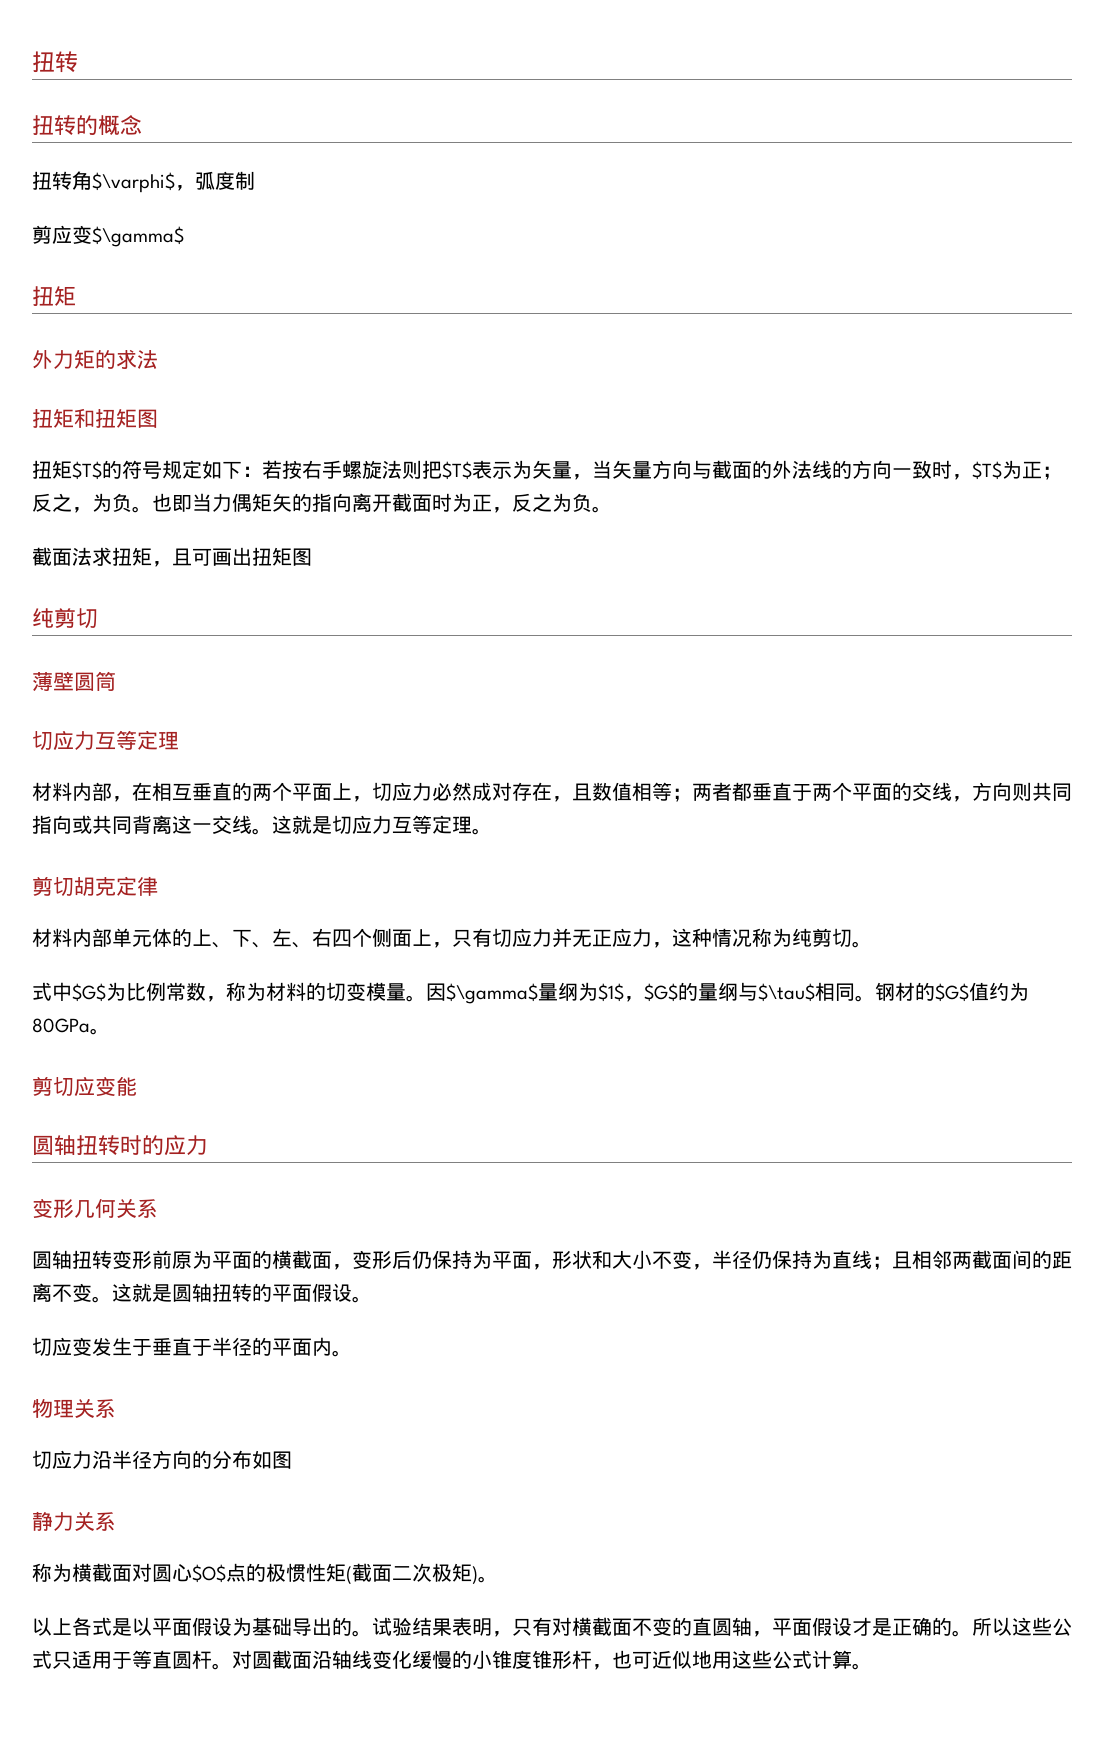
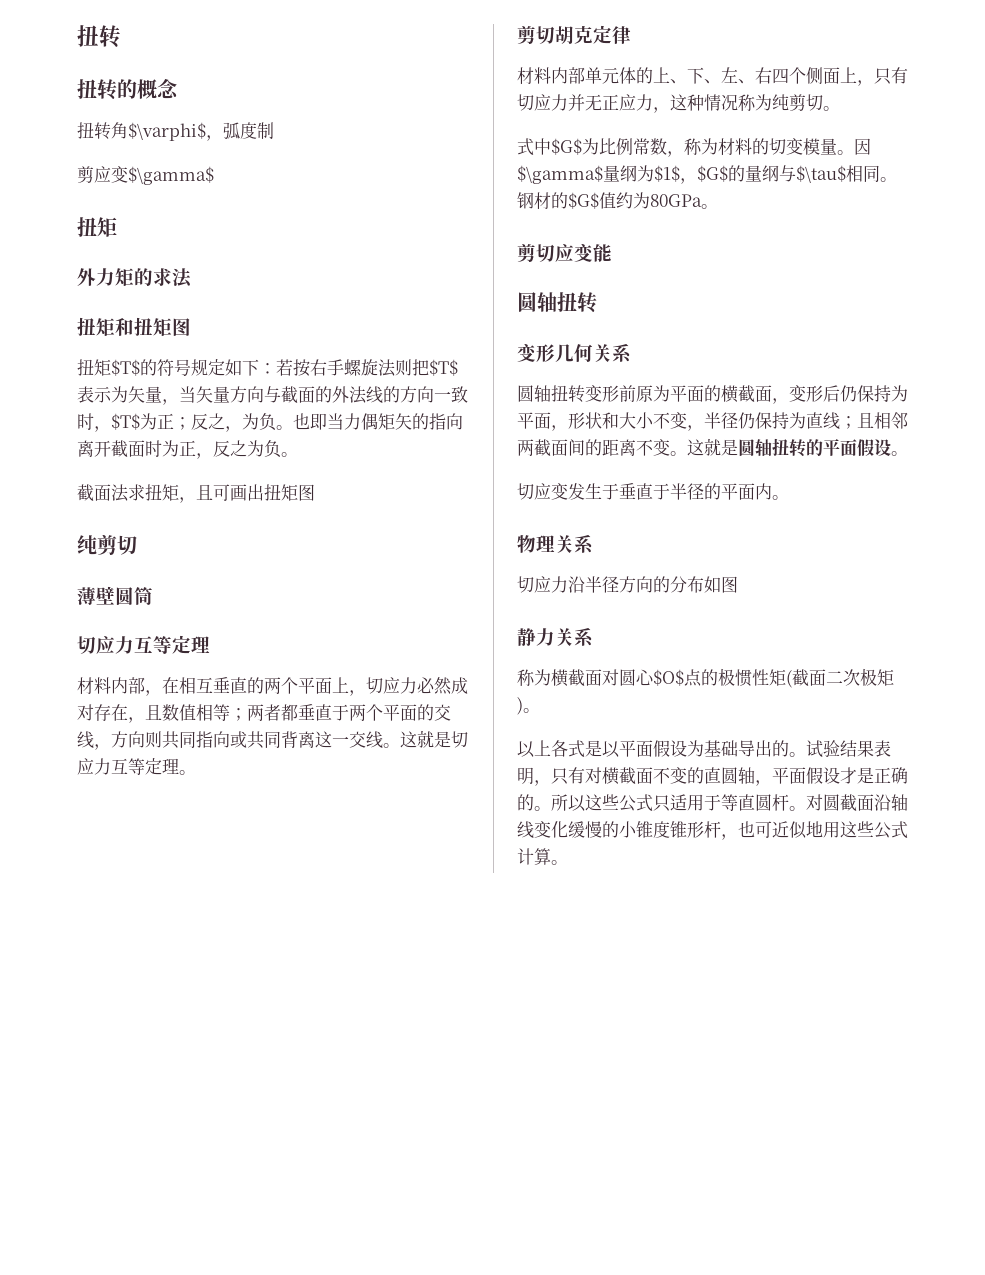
[120,1135,208,1156] 时的应力 -> (597, 302) none

